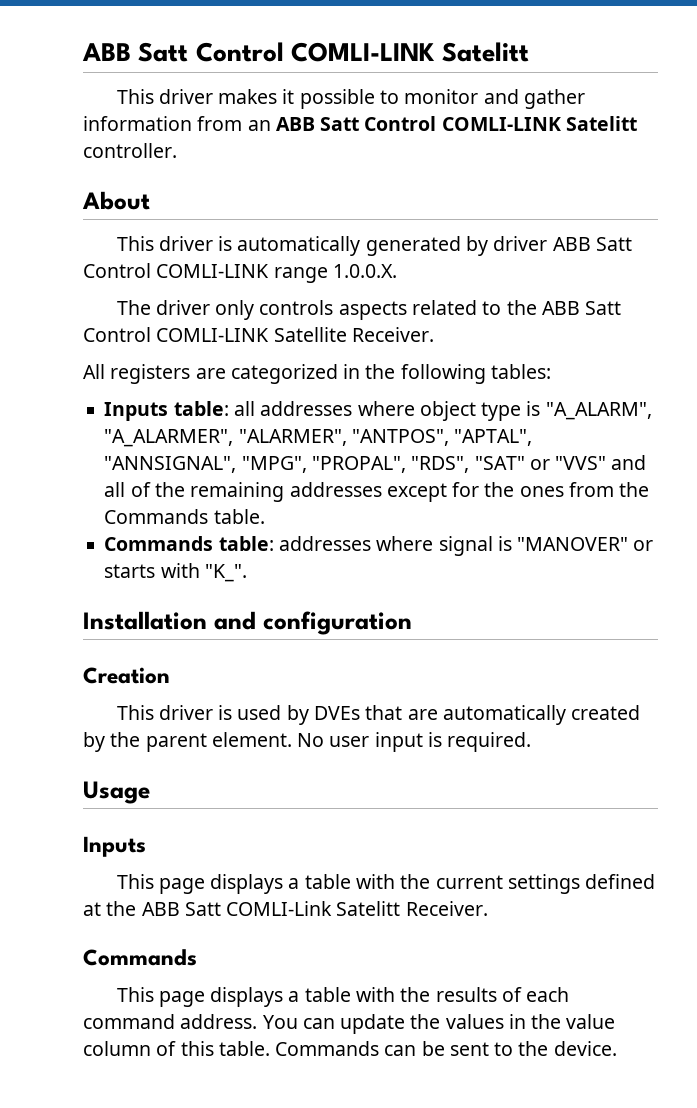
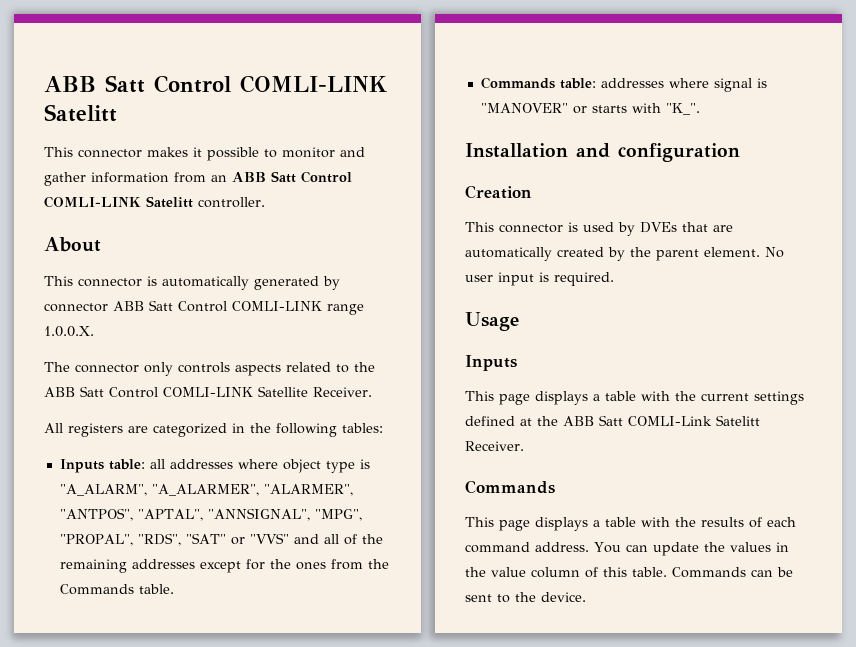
[158,89,213,104] driver -> [78,149,142,158] connector
[158,236,213,251] driver -> [78,278,142,287] connector
[493,236,548,251] driver -> [44,303,108,312] connector
[155,300,210,315] driver -> [75,364,139,373] connector
[158,705,213,720] driver -> [499,224,563,233] connector

